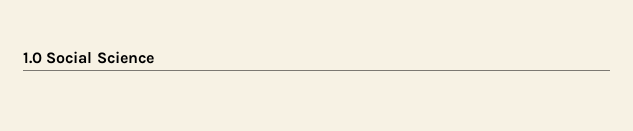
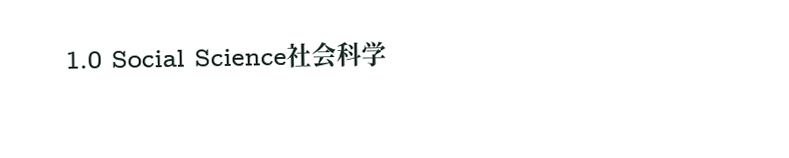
(154, 57) none -> [286,41,387,70] 社会科学

